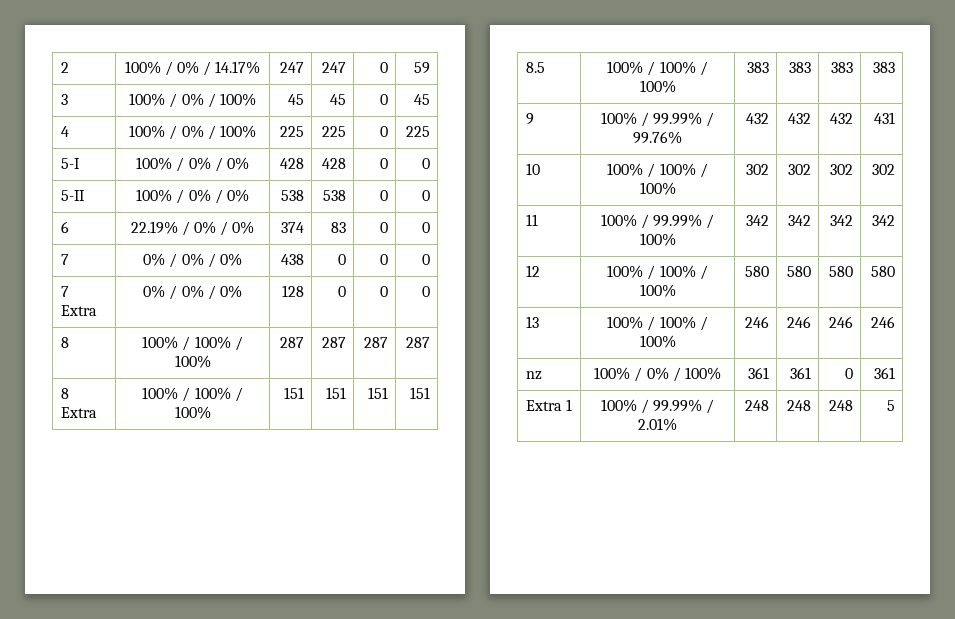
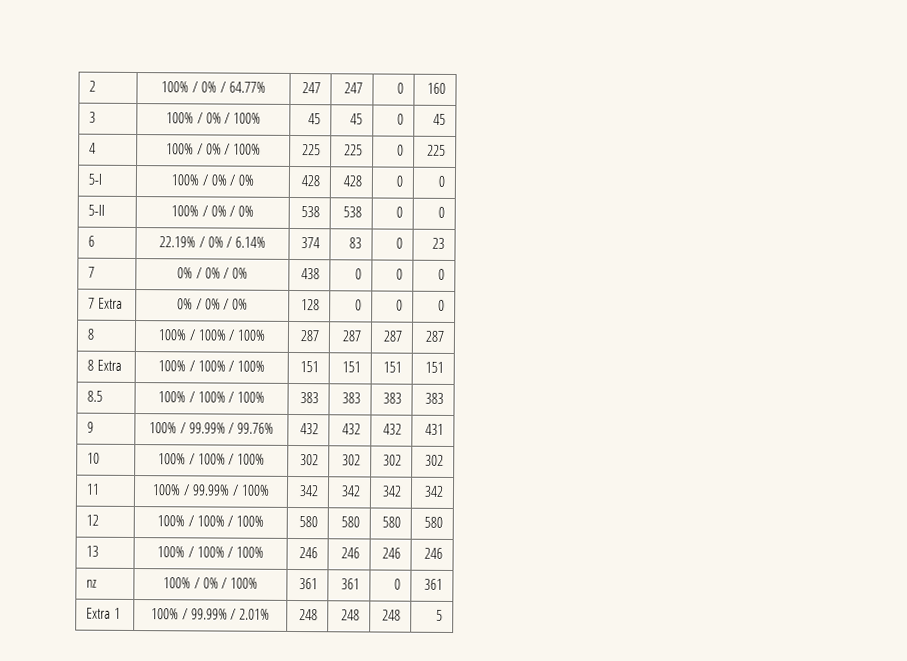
[215,61,261,74] 14.17% -> [228,81,266,93] 64.77%
[413,62,430,74] 59 -> [426,82,446,94] 160
[232,221,255,234] 0% -> [235,236,267,248] 6.14%
[421,222,430,233] 0 -> [431,237,445,249] 23

